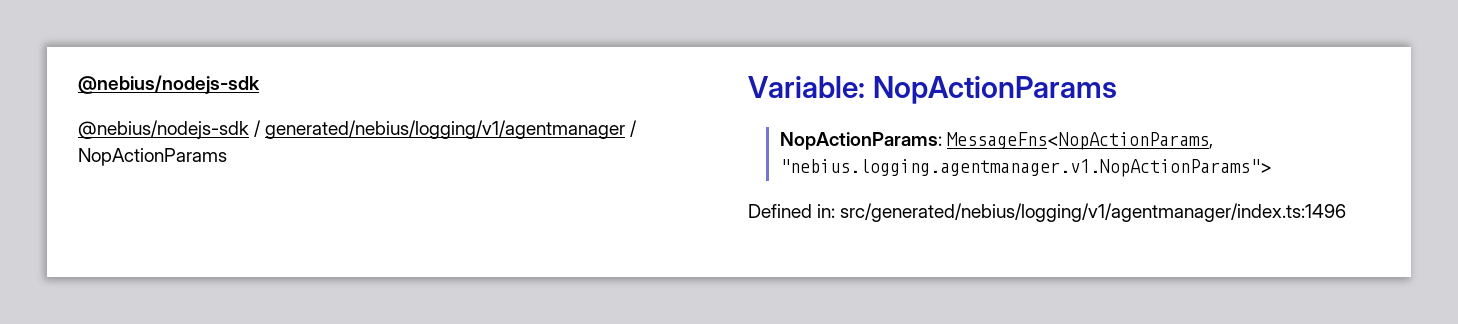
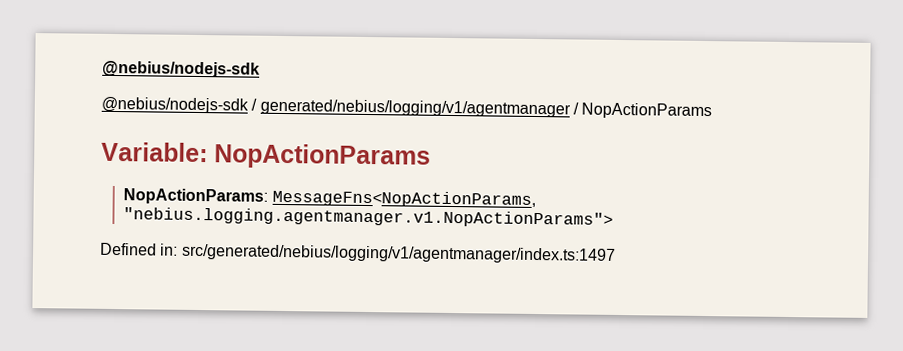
[840,203,1347,222] src/generated/nebius/logging/v1/agentmanager/index.ts:1496 -> [180,243,616,264] src/generated/nebius/logging/v1/agentmanager/index.ts:1497

